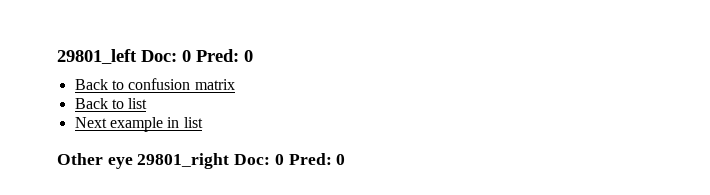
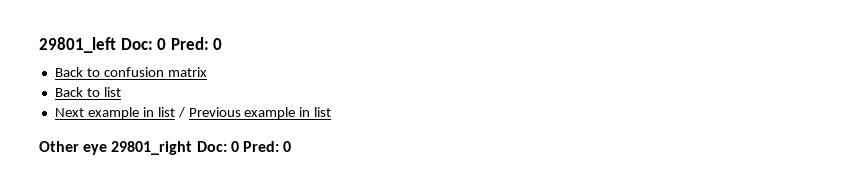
(203, 122) none -> [177,107,332,119] / Previous example in list

